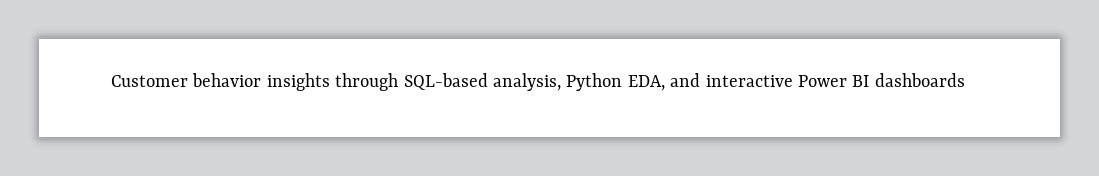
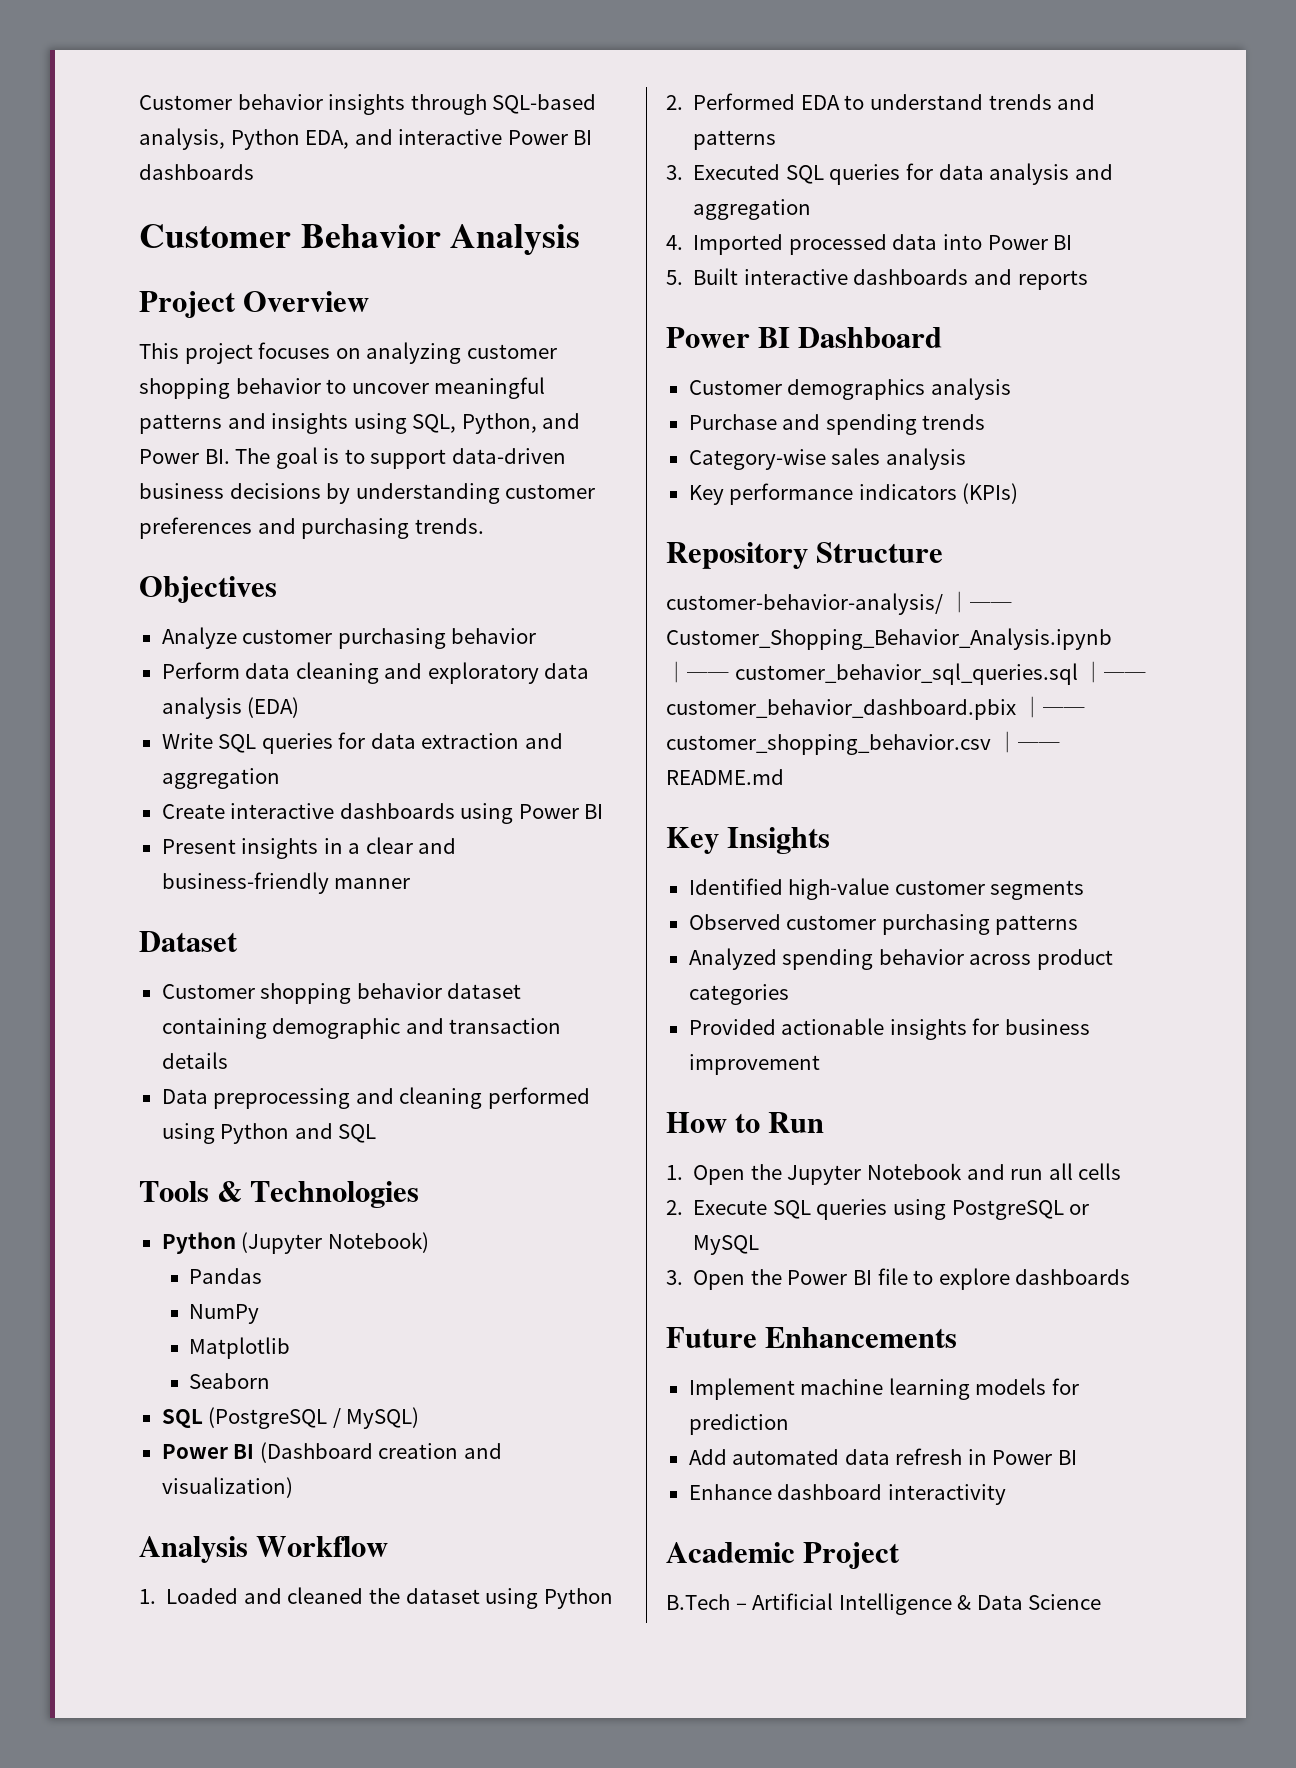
(965, 80) none -> [139,224,581,256] [139,291,370,318] [139,342,557,364] [139,377,546,399] [139,413,581,434] [139,447,566,469] [139,483,596,504] [139,517,484,539] [139,576,277,603] [161,627,537,649] [161,662,590,684] [161,697,300,719] [161,732,563,754] [161,768,280,789] [161,803,604,824] [161,837,457,859] [161,872,411,894] [139,931,238,952] [161,983,522,1004] [161,1018,562,1039] [161,1052,228,1069] [161,1087,590,1109] [161,1123,377,1144] [139,1181,420,1208] [161,1232,429,1254] [188,1268,262,1284] [188,1304,259,1324] [188,1337,290,1359] [188,1373,270,1389] [161,1407,420,1429] [161,1442,502,1463] [161,1477,293,1498] [139,1536,389,1563] [139,1587,613,1609] [666,93,1096,110] [693,130,777,150] [666,163,1113,185] [693,199,812,220] [666,234,1073,255] [666,268,1088,290] [666,327,943,348] [688,378,1011,400] [688,414,986,435] [688,448,966,470] [688,483,1019,505] [666,542,944,569] [666,591,1012,615] [666,628,1112,650] [666,661,1147,685] [666,696,1085,720] [666,731,1060,755] [666,769,784,785] [666,827,831,854] [688,878,1085,900] [688,914,1079,935] [688,948,1113,970] [688,984,789,1005] [688,1018,1090,1040] [688,1054,820,1075] [666,1112,825,1133] [666,1163,1122,1185] [666,1199,1090,1220] [693,1235,760,1255] [666,1268,1131,1290] [666,1327,958,1348] [688,1378,1079,1400] [688,1414,789,1435] [688,1448,1077,1465] [688,1484,1006,1505] [666,1542,901,1569] [666,1593,1102,1615] // Customer Behavior Analysis // Project Overview // This project focuses on analyzing customer shopping behavior to uncover meaningful patterns and insights using SQL, Python, and Power BI. The goal is to support data-driven business decisions by understanding customer preferences and purchasing trends. // Objectives // Analyze customer purchasing behavior // Perform data cleaning and exploratory data analysis (EDA) // Write SQL queries for data extraction and aggregation // Create interactive dashboards using Power BI // Present insights in a clear and business-friendly manner // Dataset // Customer shopping behavior dataset containing demographic and transaction details // Data preprocessing and cleaning performed using Python and SQL // Tools & Technologies // Python (Jupyter Notebook) // Pandas // NumPy // Matplotlib // Seaborn // SQL (PostgreSQL / MySQL) // Power BI (Dashboard creation and visualization) // Analysis Workflow // 1. Loaded and cleaned the dataset using Python // 2. Performed EDA to understand trends and patterns // 3. Executed SQL queries for data analysis and aggregation // 4. Imported processed data into Power BI // 5. Built interactive dashboards and reports // Power BI Dashboard // Customer demographics analysis // Purchase and spending trends // Category-wise sales analysis // Key performance indicators (KPIs) // Repository Structure // customer-behavior-analysis/ │── Customer_Shopping_Behavior_Analysis.ipynb │── customer_behavior_sql_queries.sql │── customer_behavior_dashboard.pbix │── customer_shopping_behavior.csv │── README.md // Key Insights // Identified high-value customer segments // Observed customer purchasing patterns // Analyzed spending behavior across product categories // Provided actionable insights for business improvement // How to Run // 1. Open the Jupyter Notebook and run all cells // 2. Execute SQL queries using PostgreSQL or MySQL // 3. Open the Power BI file to explore dashboards // Future Enhancements // Implement machine learning models for prediction // Add automated data refresh in Power BI // Enhance dashboard interactivity // Academic Project // B.Tech – Artificial Intelligence & Data Science

